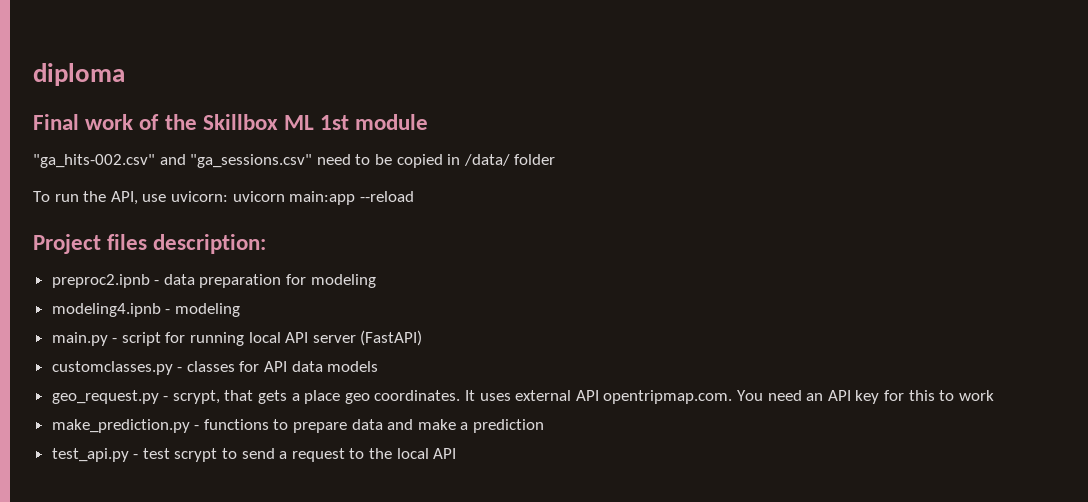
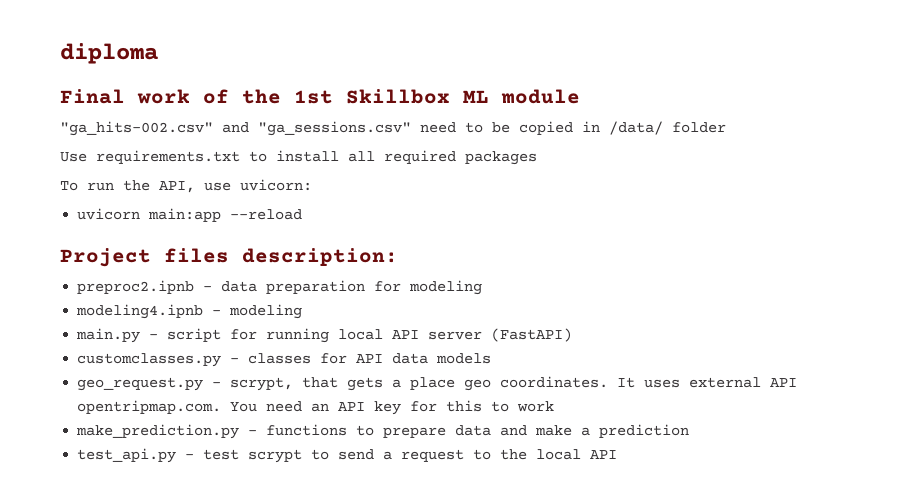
(197, 122) none -> [294,90,333,104] 1st
[320,115,350,130] 1st -> (489, 96) none
(556, 159) none -> [60,150,537,165] // Use requirements.txt to install all required packages
(228, 196) none -> (312, 185) //

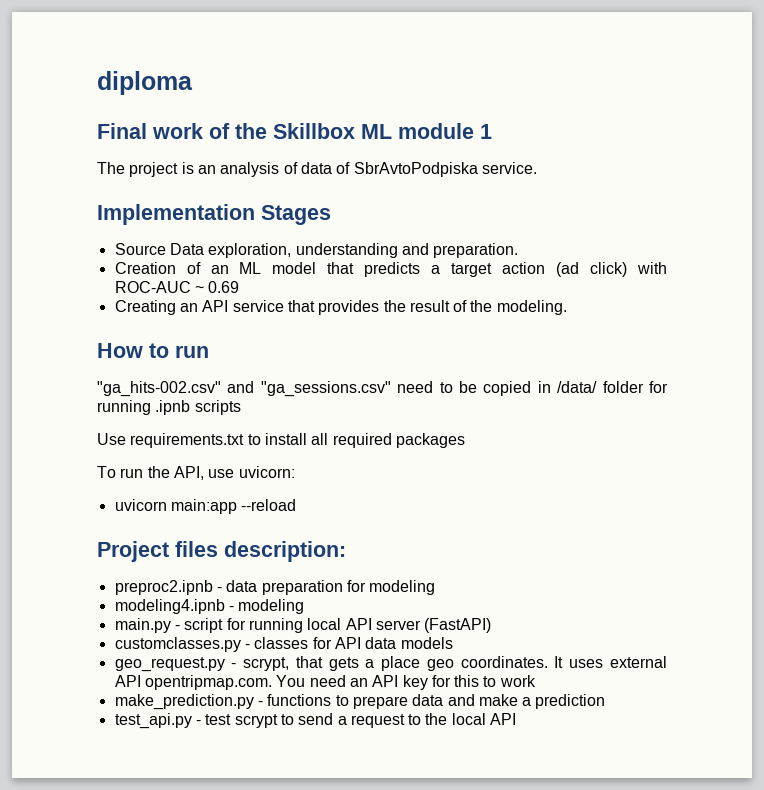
[294,90,333,104] 1st -> (267, 131) none
(580, 96) none -> [480,124,492,139] [97,162,537,177] [97,204,331,225] [114,243,519,258] [114,262,667,277] [114,281,240,293] [114,300,567,315] [97,343,209,358] 1 // The project is an analysis of data of SbrAvtoPodpiska service. // Implementation Stages // Source Data exploration, understanding and preparation. // Creation of an ML model that predicts a target action (ad click) with ROC-AUC ~ 0.69 // Creating an API service that provides the result of the modeling. // How to run
(726, 127) none -> [648,381,668,393] [97,400,241,415] for running .ipnb scripts

